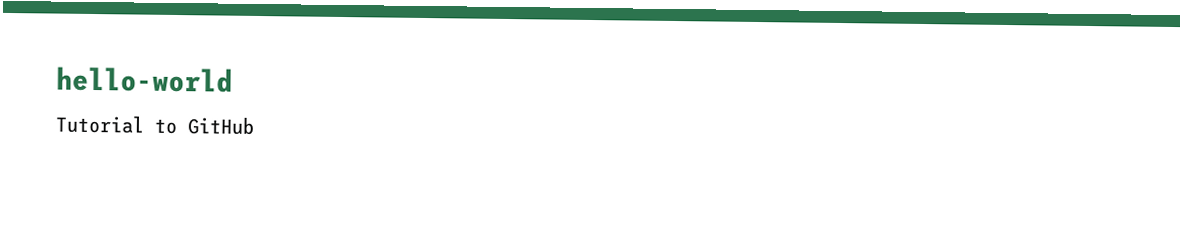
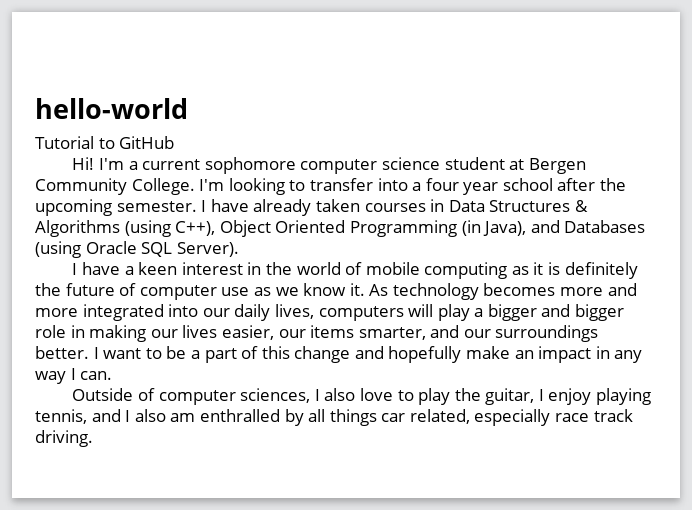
(254, 126) none -> [72,157,586,174] [35,178,627,195] [35,199,588,216] [35,220,646,237] [35,241,239,258] [72,262,638,279] [35,283,637,300] [35,304,625,321] [35,325,599,342] [35,346,643,363] [35,368,113,384] [72,388,652,405] [35,409,633,426] [35,430,93,447] // Hi! I'm a current sophomore computer science student at Bergen Community College. I'm looking to transfer into a four year school after the upcoming semester. I have already taken courses in Data Structures & Algorithms (using C++), Object Oriented Programming (in Java), and Databases (using Oracle SQL Server). // I have a keen interest in the world of mobile computing as it is definitely the future of computer use as we know it. As technology becomes more and more integrated into our daily lives, computers will play a bigger and bigger role in making our lives easier, our items smarter, and our surroundings better. I want to be a part of this change and hopefully make an impact in any way I can. // Outside of computer sciences, I also love to play the guitar, I enjoy playing tennis, and I also am enthralled by all things car related, especially race track driving.

